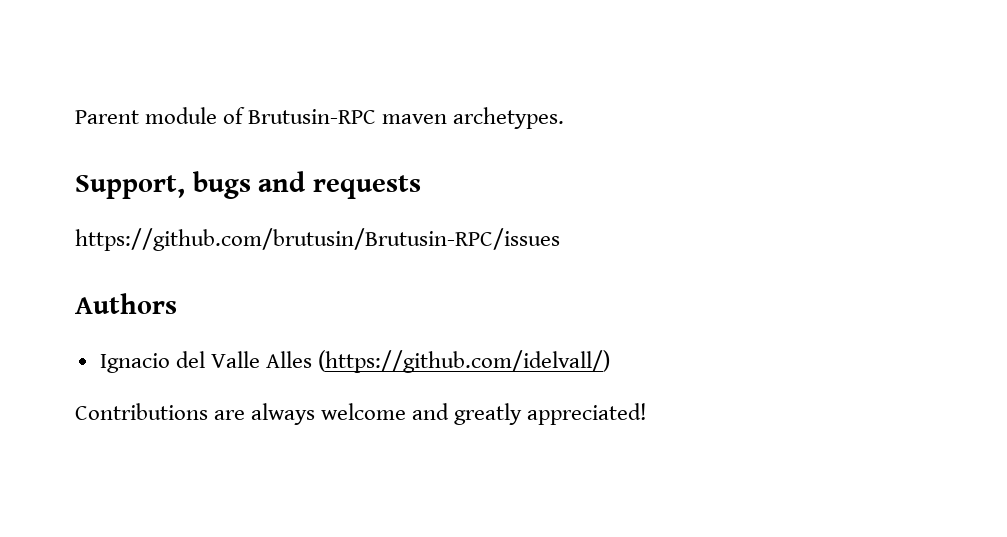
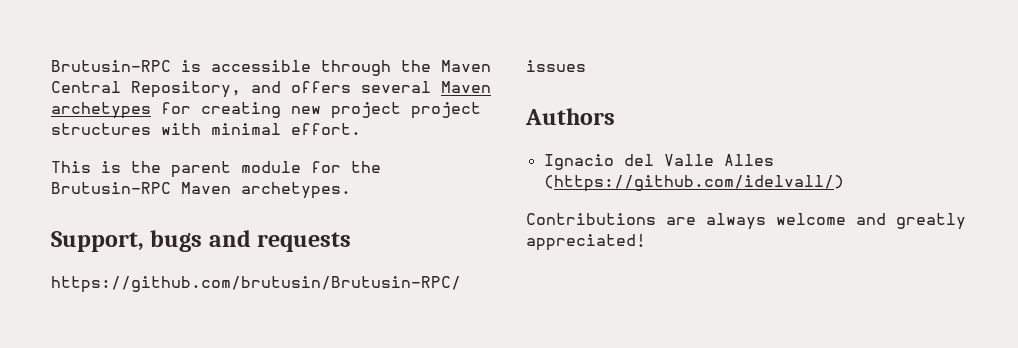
[75,107,448,124] Parent module of Brutusin-RPC maven -> [51,60,491,76] [51,81,491,98] [51,102,481,119] [51,123,361,135] [51,161,381,178] [51,182,231,194] Brutusin-RPC is accessible through the Maven Central Repository, and offers several Maven archetypes for creating new project project structures with minimal effort. // This is the parent module for the Brutusin-RPC Maven

